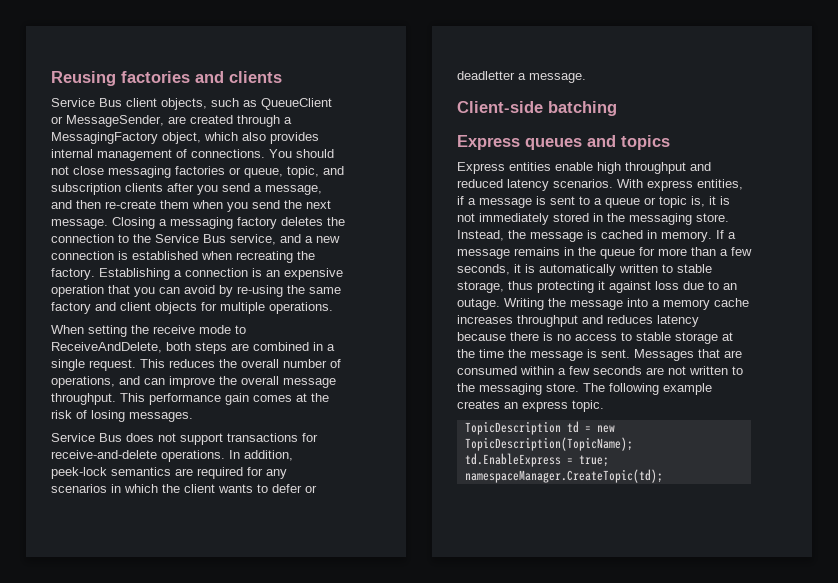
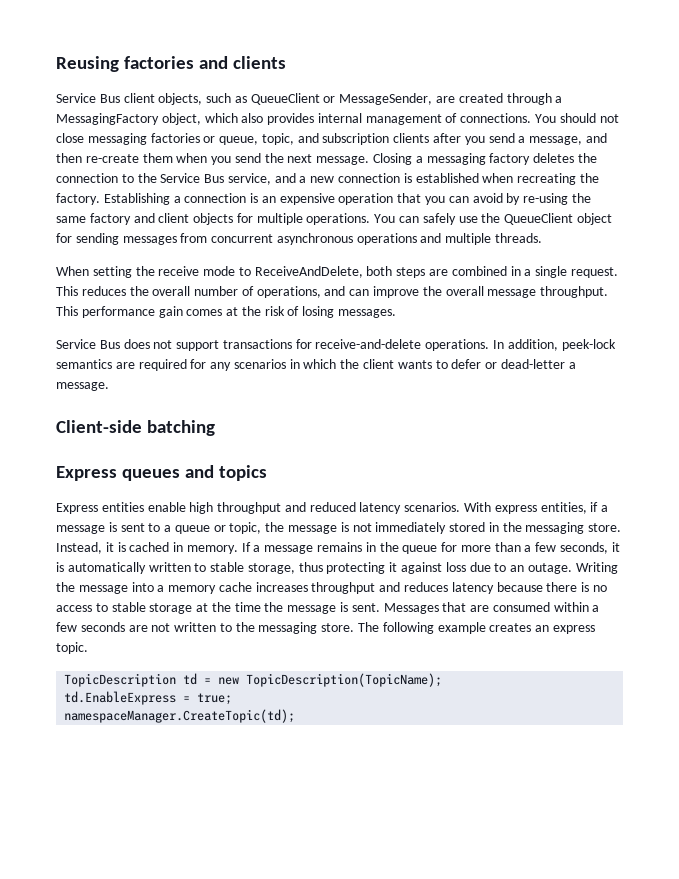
(333, 308) none -> [374,213,612,225] [56,233,543,245] You can safely use the QueueClient object for sending messages from concurrent asynchronous operations and multiple threads.
[457,71,515,80] deadletter -> [500,359,565,369] dead-letter
[659,196,716,208] topic is, it -> [229,522,338,534] topic, the message
[508,230,583,242] the message -> [105,542,114,552] it

